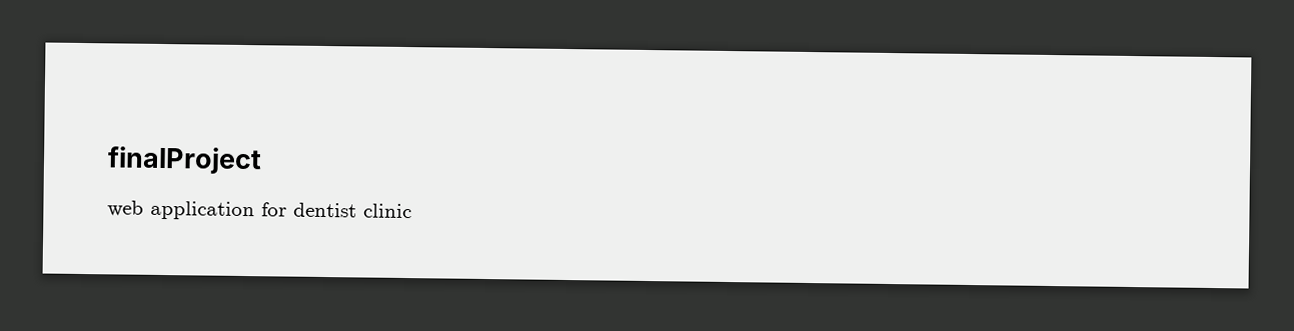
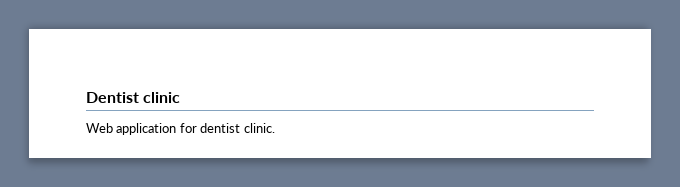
[107,146,262,176] [107,200,144,217] finalProject // web -> [86,92,181,103] [86,123,113,133] Dentist clinic // Web
[363,203,412,219] clinic -> [243,123,275,133] clinic.

